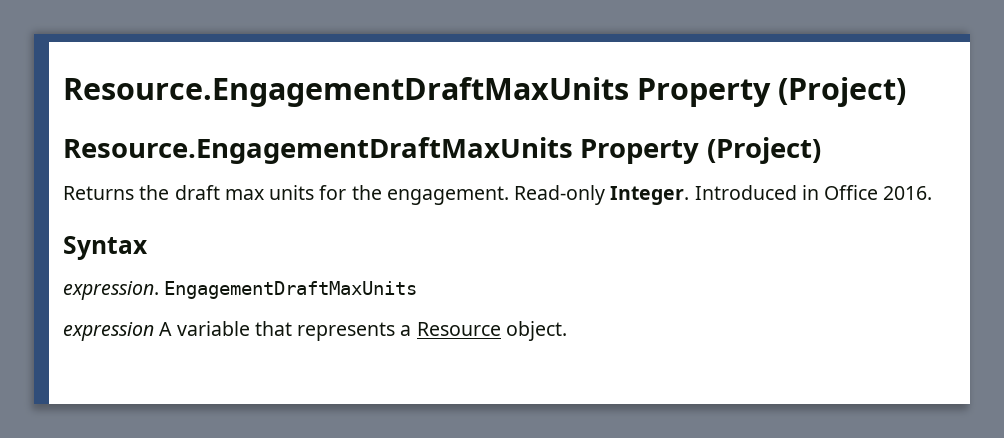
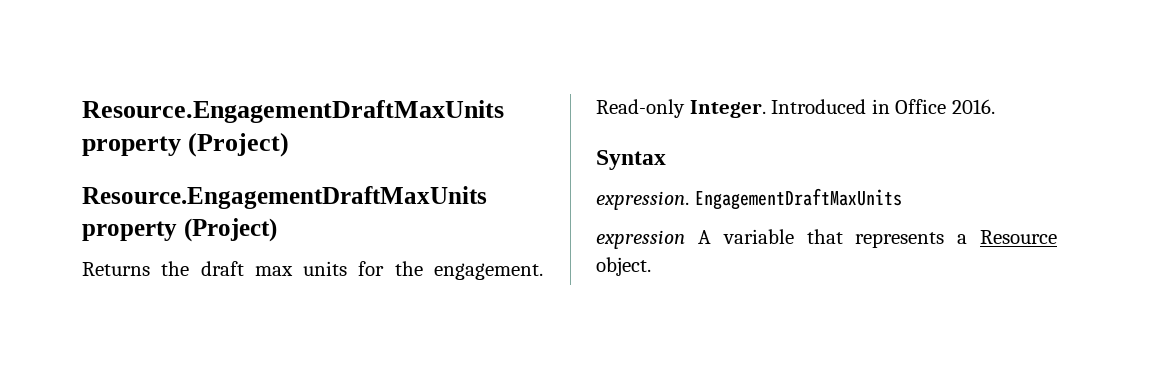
[63,77,772,107] Resource.EngagementDraftMaxUnits Property -> [82,100,504,123] [82,136,181,156] Resource.EngagementDraftMaxUnits property
[580,139,700,164] Property -> [82,221,177,241] property

